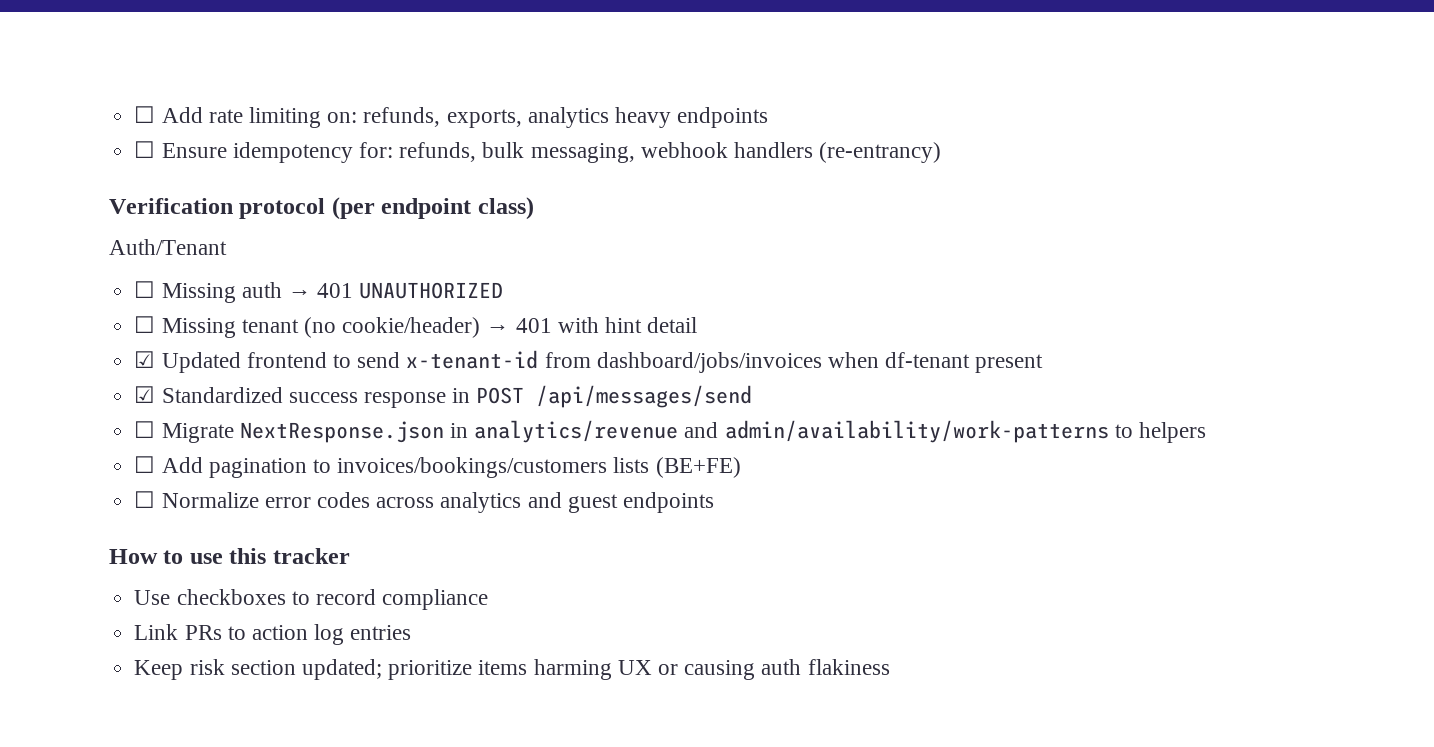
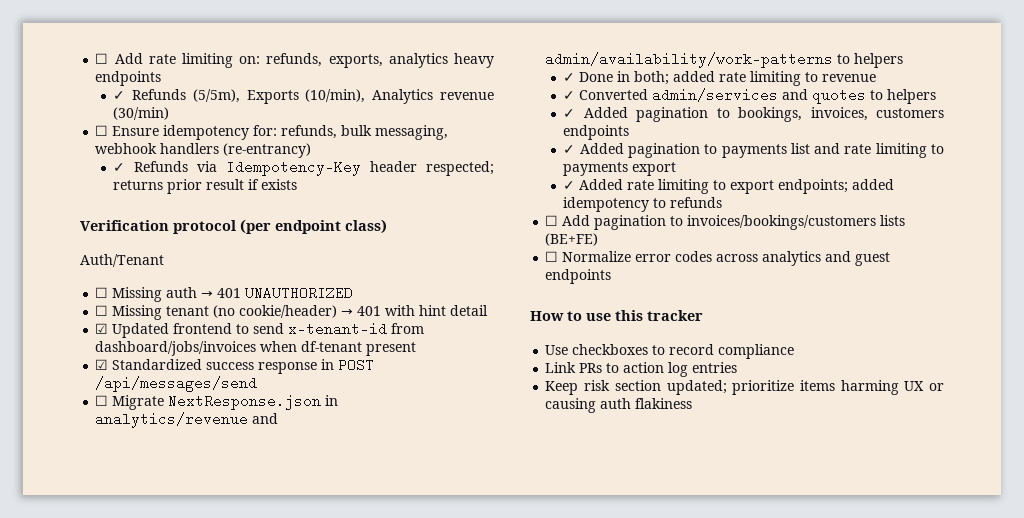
(769, 117) none -> [113,89,495,104] [113,107,170,120] // ✓ Refunds (5/5m), Exports (10/min), Analytics revenue (30/min)
(942, 152) none -> [113,160,494,176] [113,179,298,194] // ✓ Refunds via Idempotency-Key header respected; returns prior result if exists
(1206, 432) none -> [563,71,877,86] [563,88,937,104] [563,107,944,122] [563,125,630,140] [563,143,944,158] [563,162,677,176] [563,179,895,194] [563,197,723,212] // ✓ Done in both; added rate limiting to revenue // ✓ Converted admin/services and quotes to helpers // ✓ Added pagination to bookings, invoices, customers endpoints // ✓ Added pagination to payments list and rate limiting to payments export // ✓ Added rate limiting to export endpoints; added idempotency to refunds

